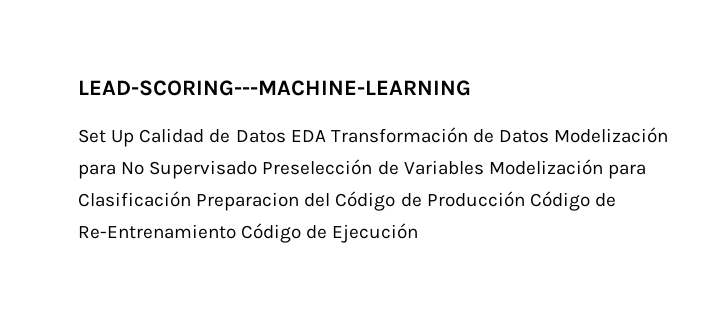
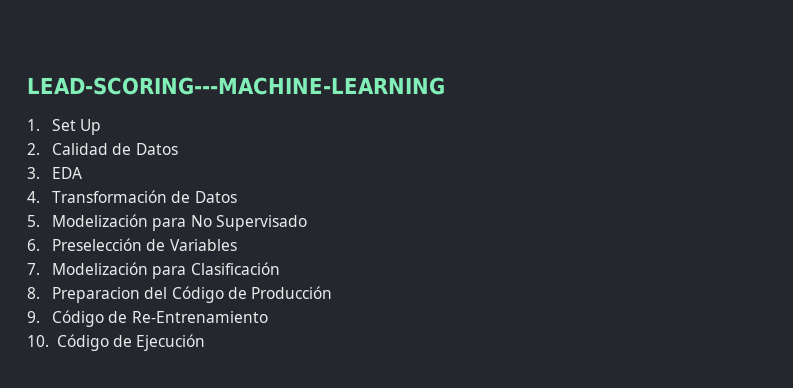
(471, 88) none -> [27,119,40,131] 1.
(135, 138) none -> [27,143,40,155] // 2.
(286, 136) none -> [27,167,40,179] // 3.
(326, 136) none -> [27,191,40,203] // 4.
(550, 136) none -> [27,215,40,227] // 5.
(258, 169) none -> [27,239,40,251] // 6.
(484, 167) none -> [27,263,40,275] // 7.
(191, 199) none -> [27,287,40,299] // 8.
(525, 199) none -> [27,311,40,323] // 9.
(236, 231) none -> [27,335,49,347] // 10.

